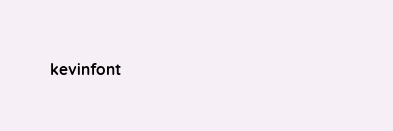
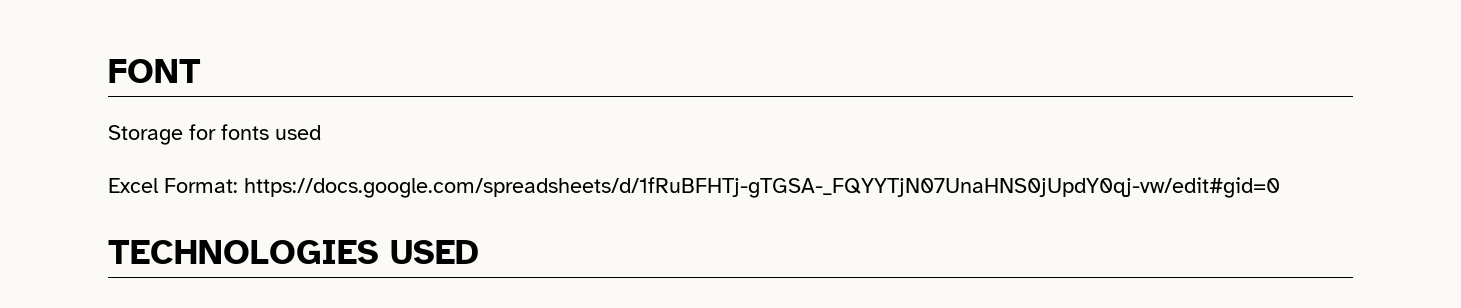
[50,63,121,75] kevinfont -> [108,59,201,83] [108,124,321,145] [108,177,1280,198] [108,240,479,264] FONT // Storage for fonts used // Excel Format: https://docs.google.com/spreadsheets/d/1fRuBFHTj-gTGSA-_FQYYTjN07UnaHNS0jUpdY0qj-vw/edit#gid=0 // TECHNOLOGIES USED

